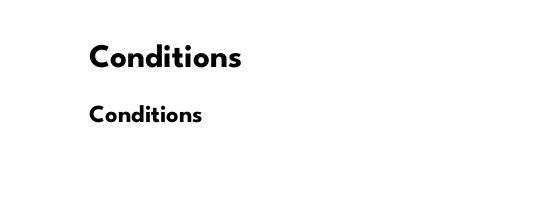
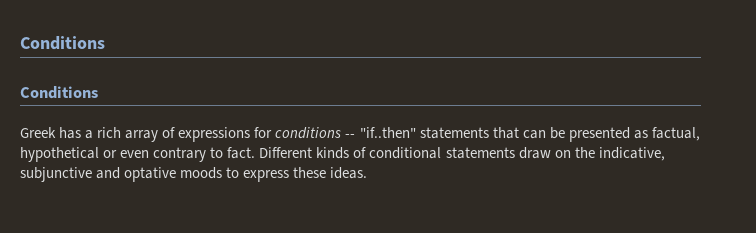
(203, 114) none -> [20,127,700,142] [20,147,665,162] [20,167,368,182] // Greek has a rich array of expressions for conditions -- "if..then" statements that can be presented as factual, hypothetical or even contrary to fact. Different kinds of conditional statements draw on the indicative, subjunctive and optative moods to express these ideas.

